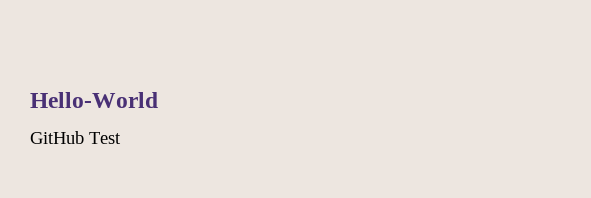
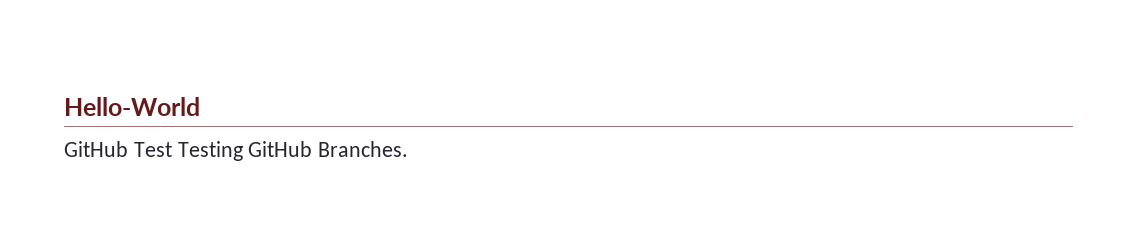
(121, 138) none -> [177,141,409,161] Testing GitHub Branches.

